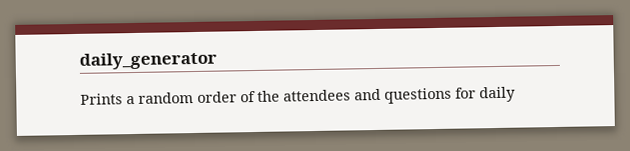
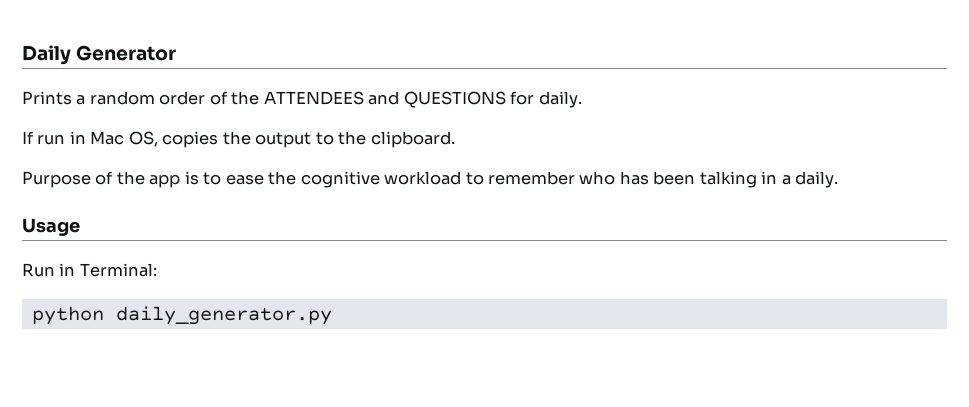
[79,51,217,70] daily_generator -> [22,45,177,65] Daily Generator
[283,86,516,104] attendees and questions for daily -> [263,91,582,108] [22,131,455,148] [22,171,839,188] [22,218,80,236] [22,263,157,277] [31,306,332,325] ATTENDEES and QUESTIONS for daily. // If run in Mac OS, copies the output to the clipboard. // Purpose of the app is to ease the cognitive workload to remember who has been talking in a daily. // Usage // Run in Terminal: // python daily_generator.py

